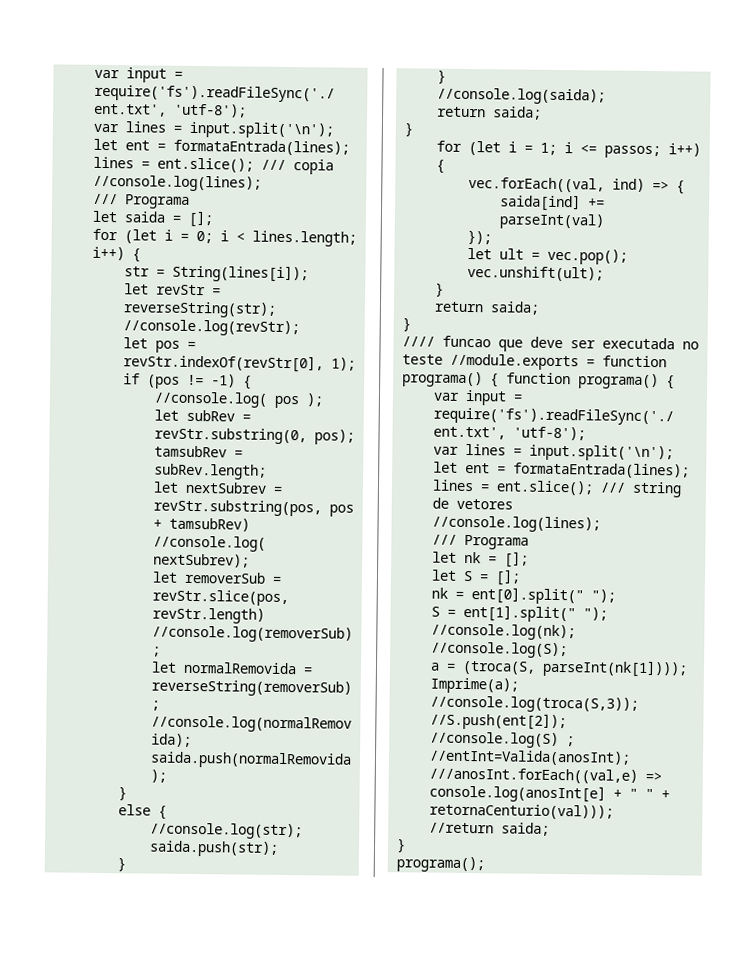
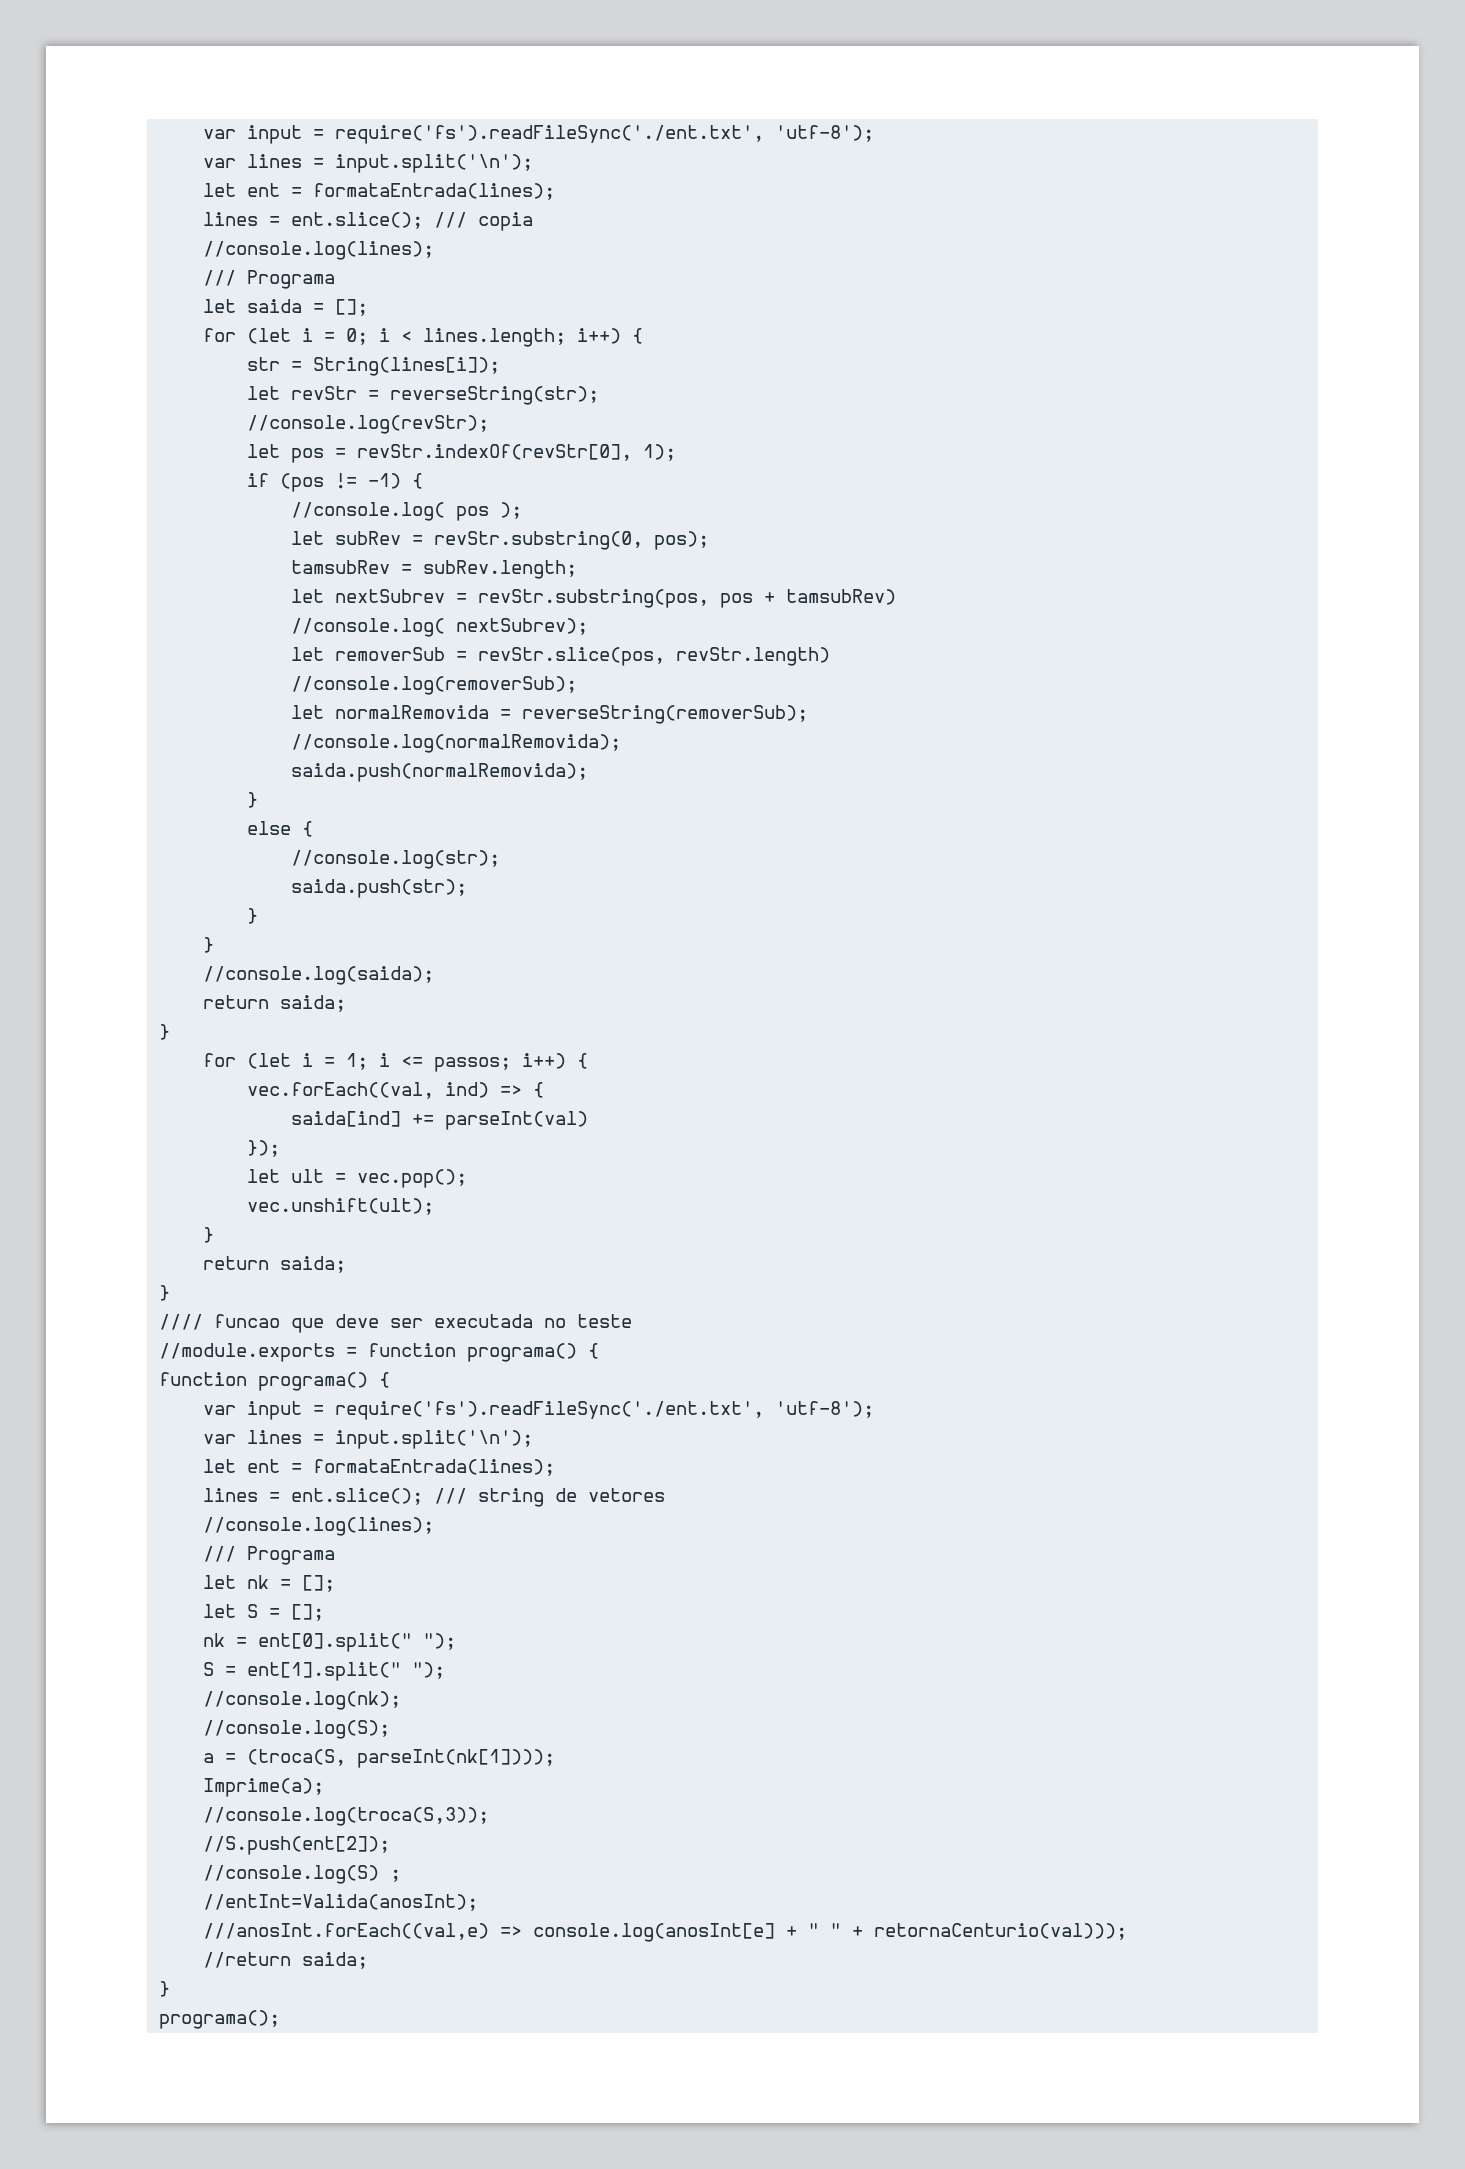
(443, 359) none -> (633, 1321) //
(499, 380) none -> (600, 1351) //

